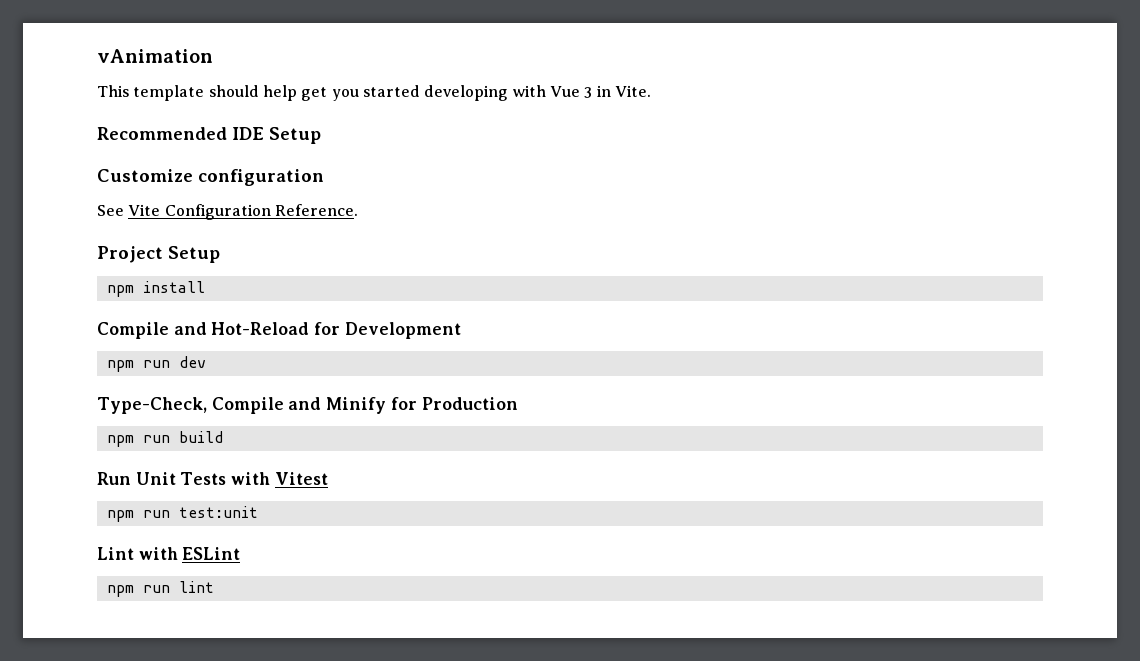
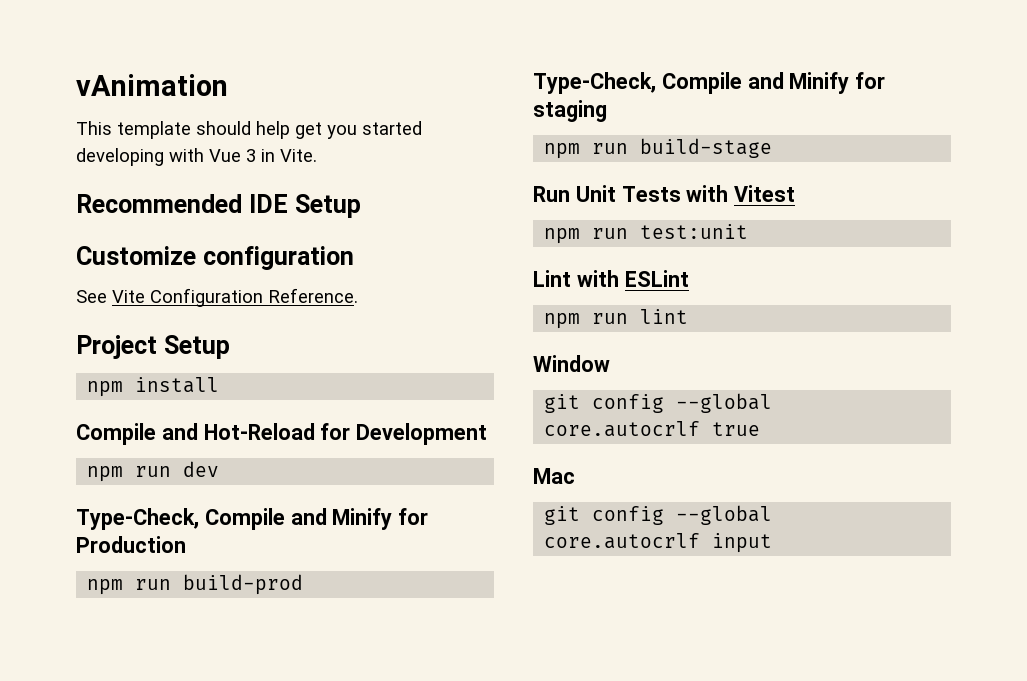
[178,431,223,443] build -> [183,574,304,595] [533,72,886,94] [533,100,607,122] [544,138,773,159] build-prod // Type-Check, Compile and Minify for staging // npm run build-stage
(214, 587) none -> [533,355,610,372] [544,393,773,413] [544,421,761,437] [533,468,575,484] [544,505,773,525] [544,533,773,553] // Window // git config --global core.autocrlf true // Mac // git config --global core.autocrlf input

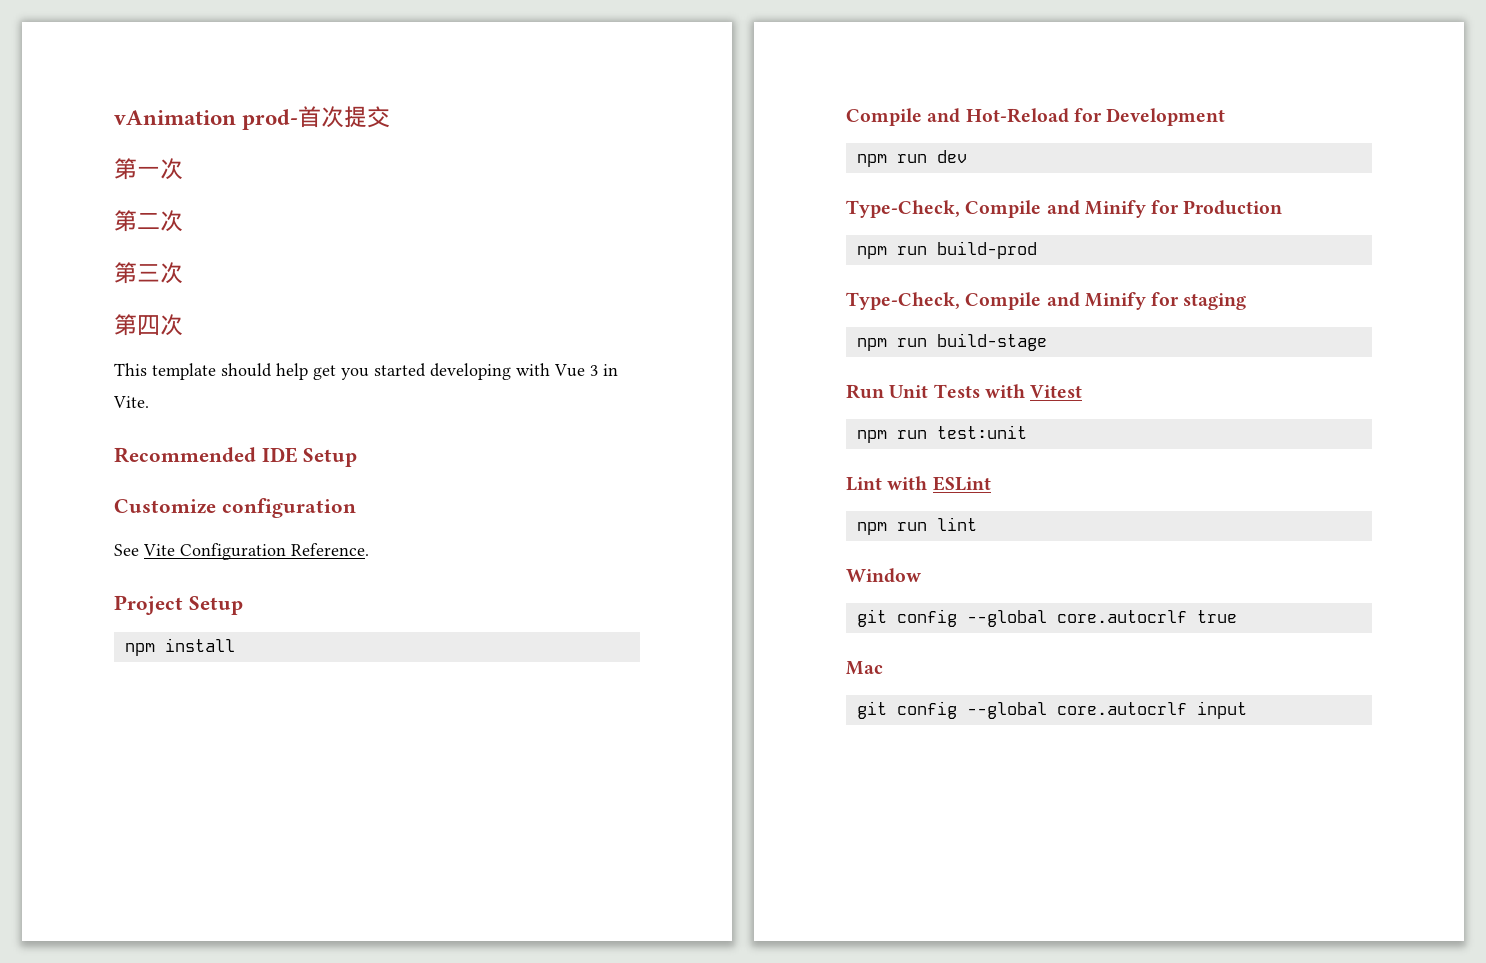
(228, 85) none -> [242,106,391,130] [114,158,183,180] [114,210,183,232] [114,262,183,284] [114,314,183,336] prod-首次提交 // 第一次 // 第二次 // 第三次 // 第四次

